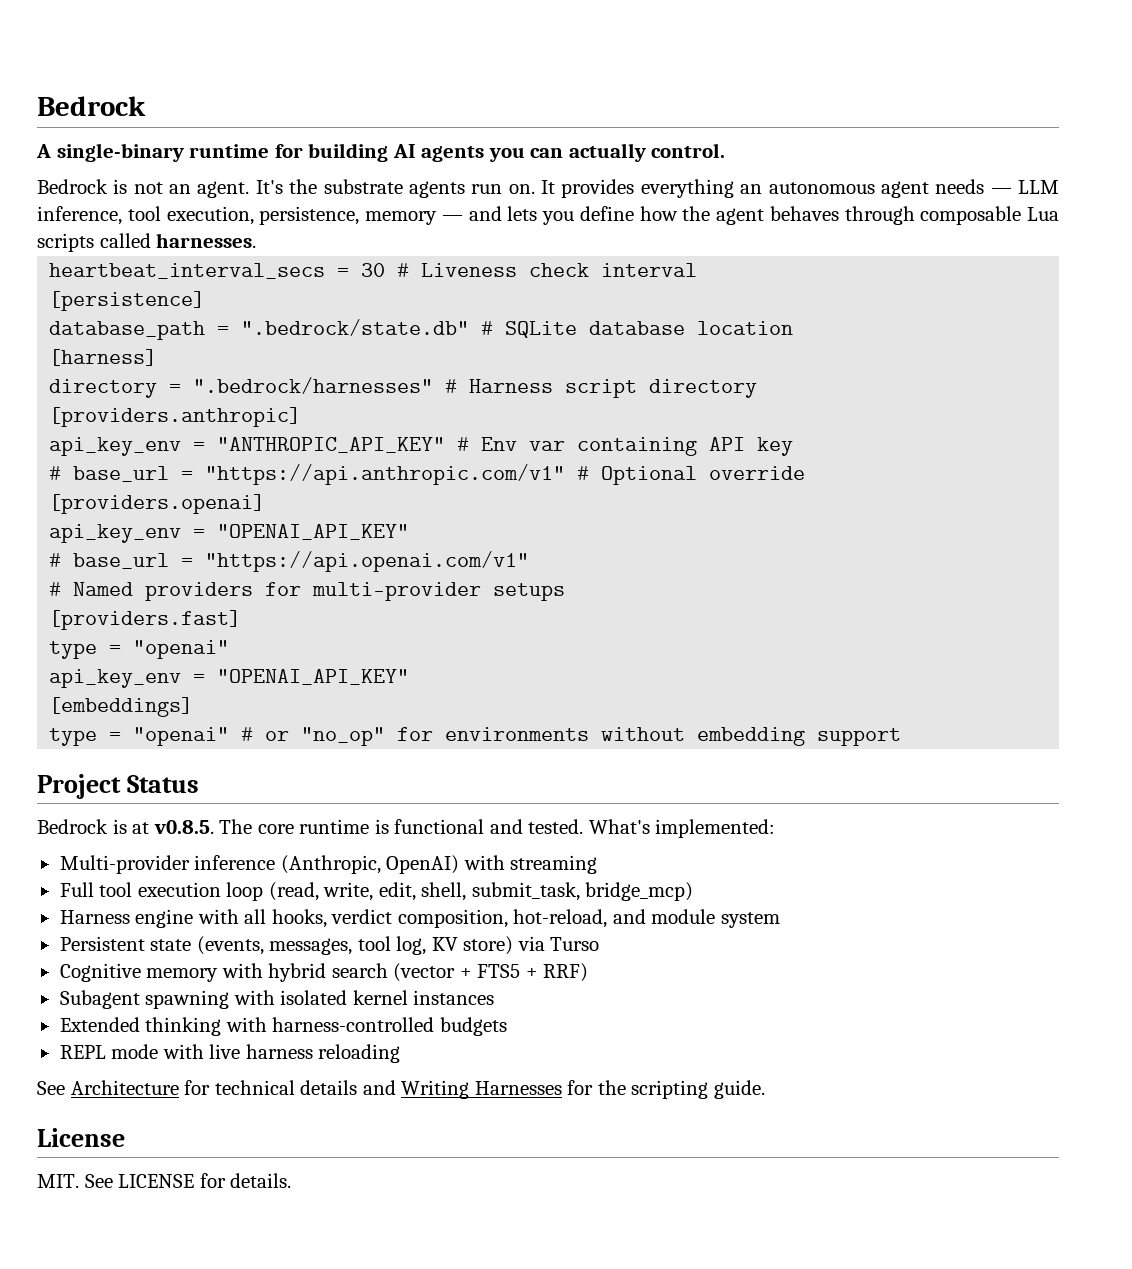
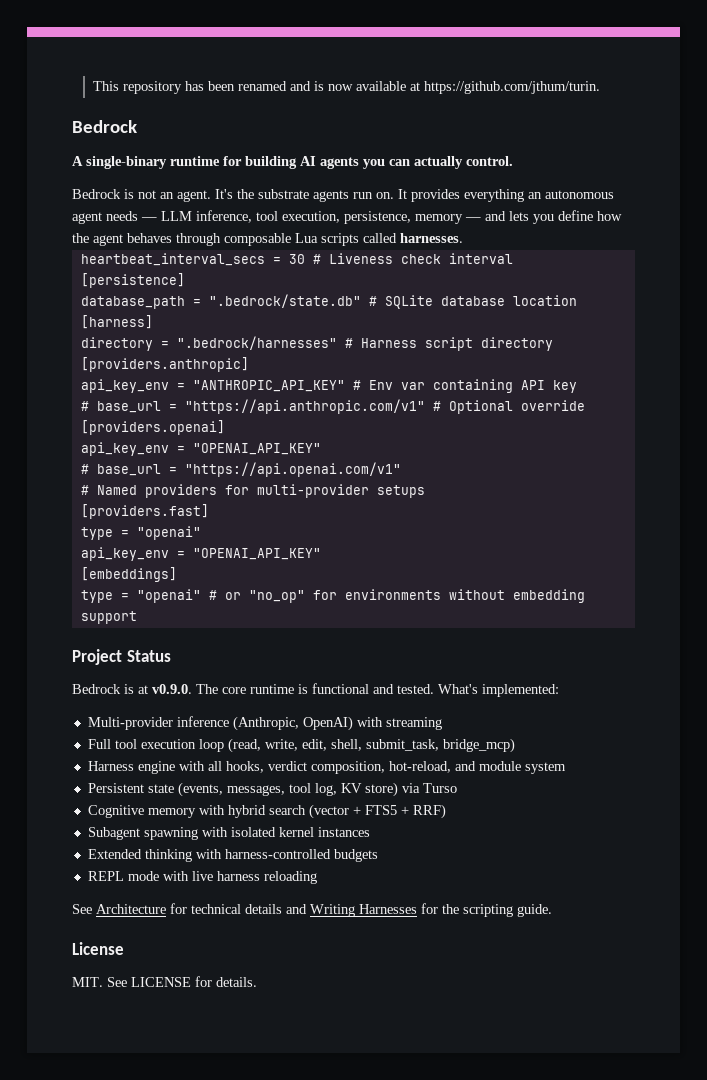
(37, 106) none -> [93,81,601,94] This repository has been renamed and is now available at https://github.com/jthum/turin. //
[153,820,214,834] v0.8.5. -> [152,684,192,694] v0.9.0.

